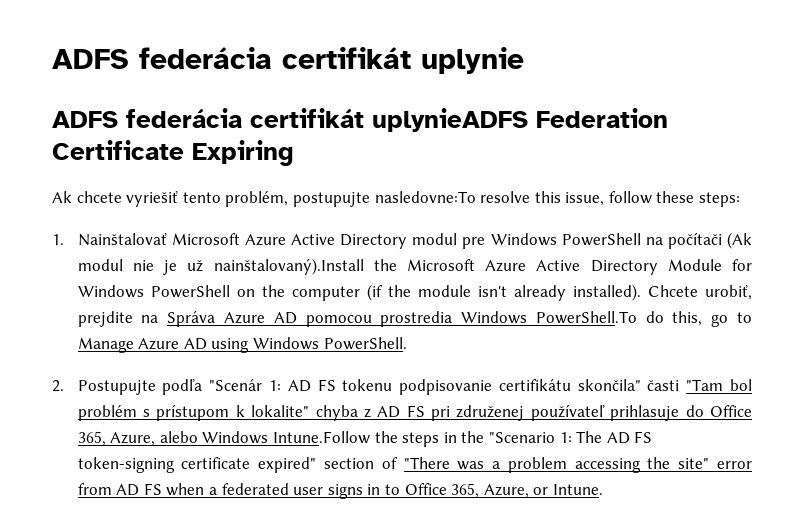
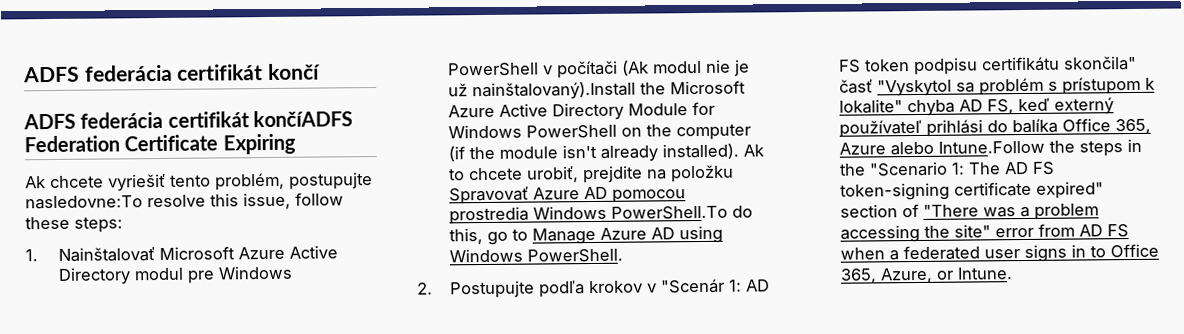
[52,47,524,74] [52,108,528,132] ADFS federácia certifikát uplynie // ADFS federácia certifikát uplynieADFS -> [23,63,321,83] [23,110,353,130] ADFS federácia certifikát končí // ADFS federácia certifikát končíADFS
[645,237,663,245] na -> [542,65,553,75] v
[647,285,698,297] Chcete -> [742,144,764,157] [448,167,523,181] Ak to chcete
[167,311,216,327] Správa -> [669,164,734,183] [448,185,529,205] položku Spravovať
(203, 387) none -> [588,280,657,294] krokov v
[342,379,752,395] tokenu podpisovanie certifikátu skončila" časti "Tam bol -> [864,55,1137,76] [838,78,975,97] token podpisu certifikátu skončila" časť "Vyskytol sa
[363,404,752,421] [77,431,269,446] z AD FS pri združenej používateľ prihlasuje do Office 365, Azure, alebo Windows -> [958,97,1114,115] [838,118,1151,138] [838,141,934,156] AD FS, keď externý používateľ prihlási do balíka Office 365, Azure alebo

